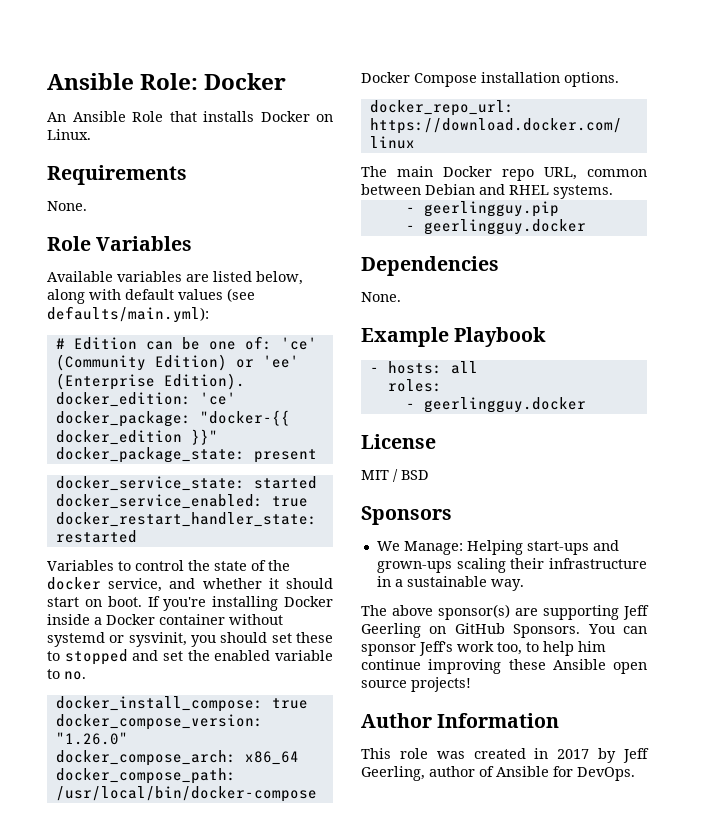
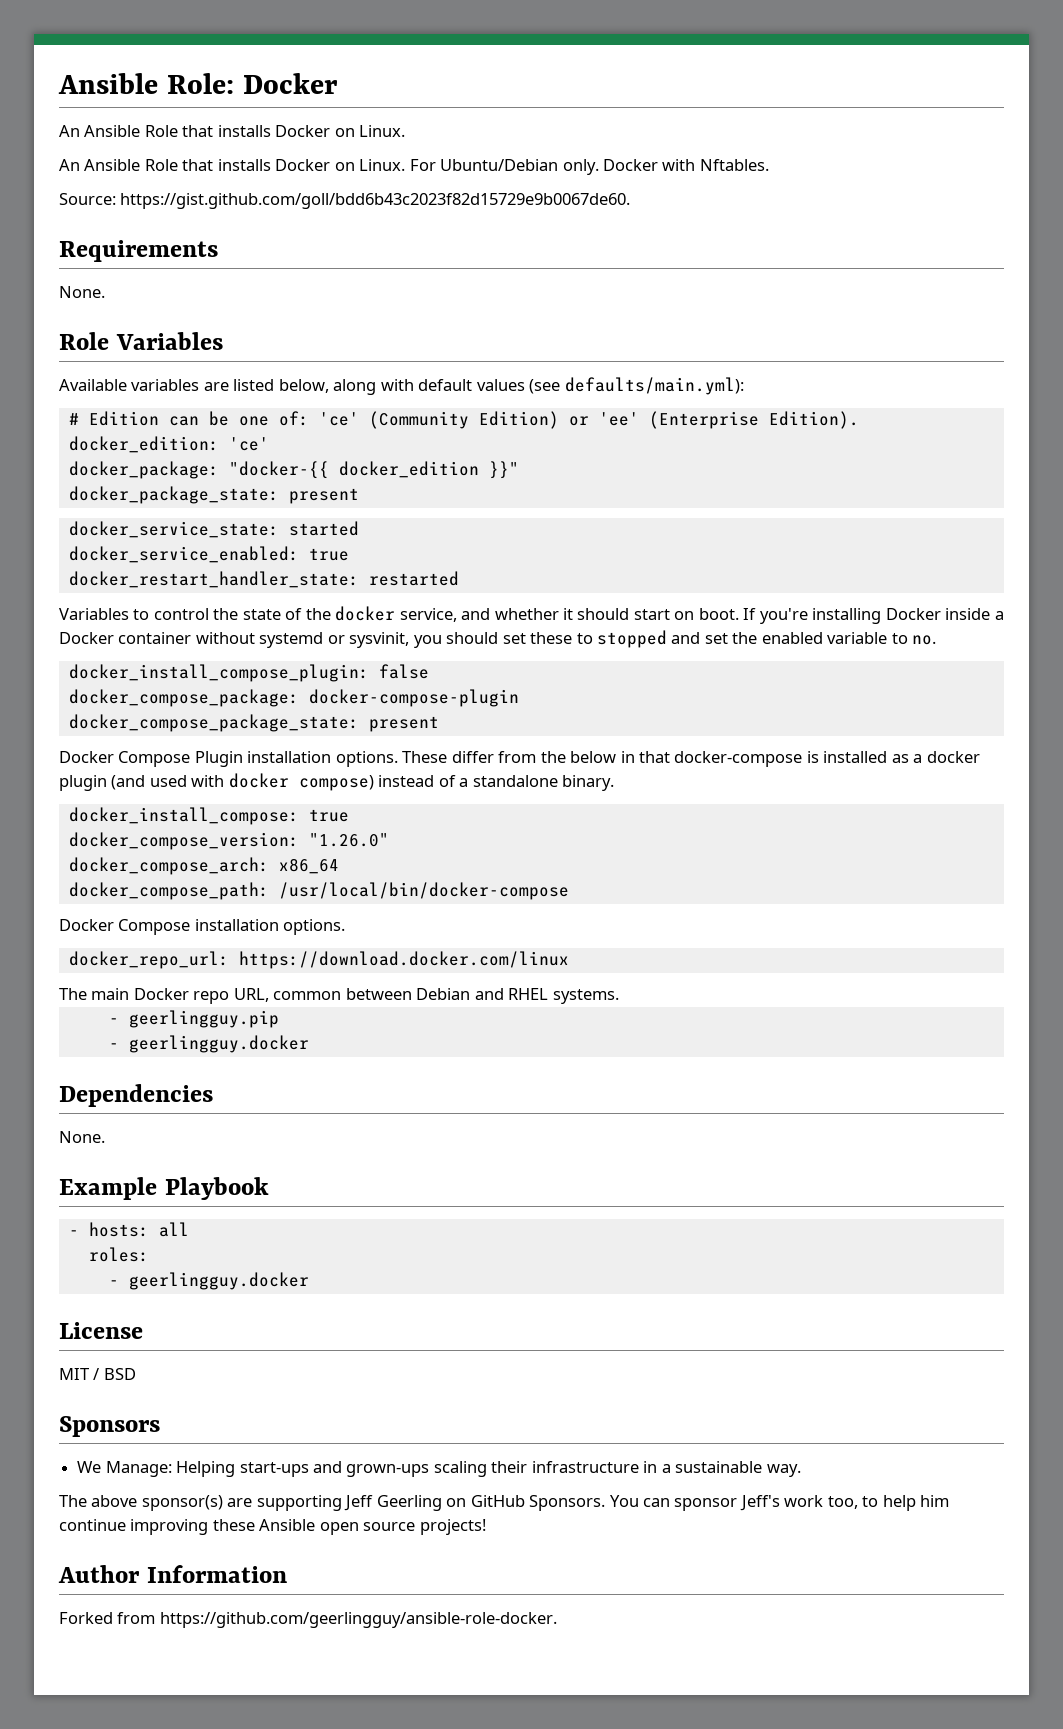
(91, 134) none -> [59,159,769,175] [59,193,631,209] // An Ansible Role that installs Docker on Linux. For Ubuntu/Debian only. Docker with Nftables. // Source: https://gist.github.com/goll/bdd6b43c2023f82d15729e9b0067de60.
(86, 675) none -> [68,664,429,682] [68,689,519,707] [68,714,439,732] [59,751,980,767] [59,773,615,791] // docker_install_compose_plugin: false // docker_compose_package: docker-compose-plugin // docker_compose_package_state: present // Docker Compose Plugin installation options. These differ from the below in that docker-compose is installed as a docker plugin (and used with docker compose) instead of a standalone binary.
[361,748,649,763] [361,766,635,781] This role was created in 2017 by Jeff Geerling, author of Ansible for DevOps. -> [59,1612,557,1628] Forked from https://github.com/geerlingguy/ansible-role-docker.

